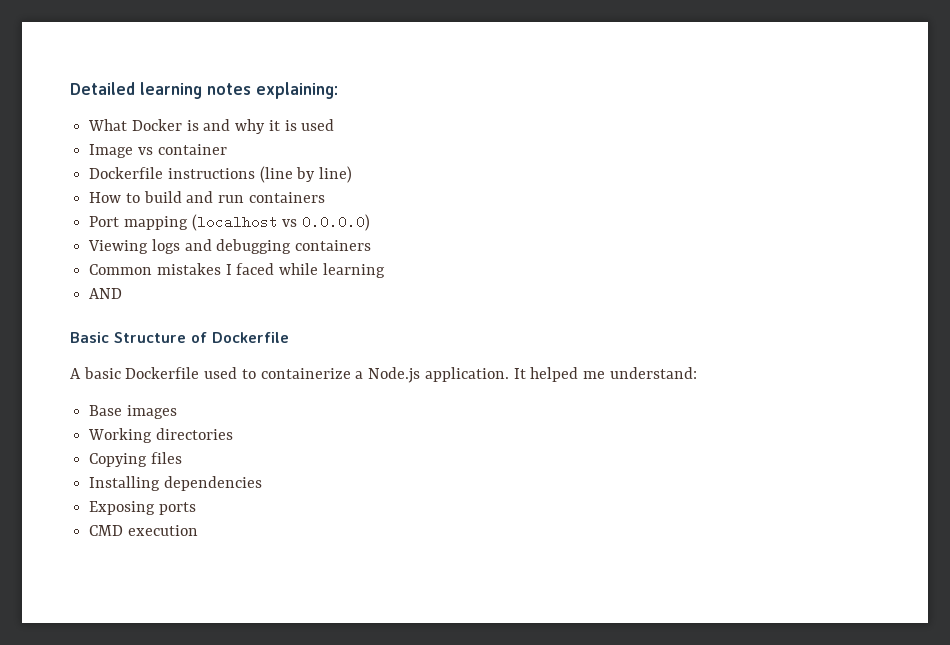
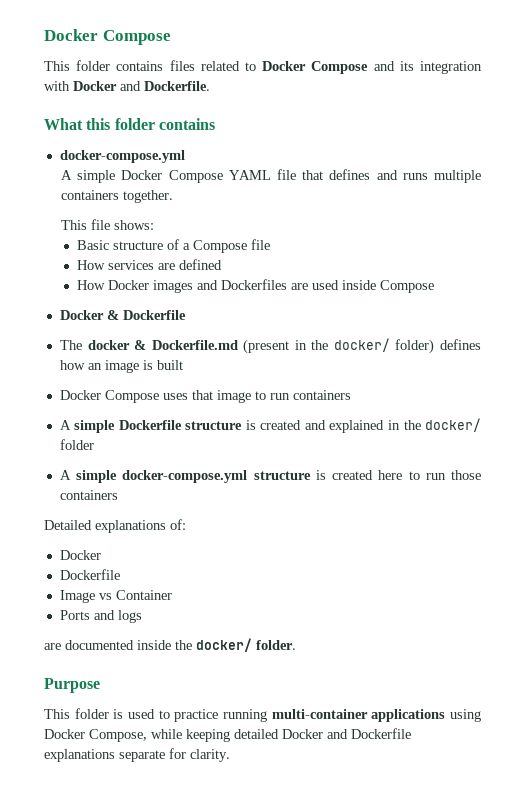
[70,82,338,99] [88,119,335,134] [89,144,227,158] [89,166,353,183] [89,191,325,203] [89,214,371,231] [88,239,372,254] [89,263,385,278] [89,288,123,299] [70,332,289,343] [70,367,697,383] [89,405,177,419] [88,428,233,443] [89,452,182,467] [89,476,262,491] [89,501,196,515] [89,525,198,536] Detailed learning notes explaining: // What Docker is and why it is used // Image vs container // Dockerfile instructions (line by line) // How to build and run containers // Port mapping (localhost vs 0.0.0.0) // Viewing logs and debugging containers // Common mistakes I faced while learning // AND // Basic Structure of Dockerfile // A basic Dockerfile used to containerize a Node.js application. It helped me understand: // Base images // Working directories // Copying files // Installing dependencies // Exposing ports // CMD execution -> [44,29,171,45] [44,60,482,74] [44,81,210,91] [44,118,215,130] [59,150,185,163] [60,169,481,183] [60,190,173,203] [60,219,154,230] [76,239,270,253] [76,259,222,270] [76,279,434,293] [59,310,186,320] [59,338,482,354] [59,360,183,373] [59,390,351,403] [59,418,481,433] [59,439,94,450] [59,470,481,483] [59,490,118,500] [44,519,186,533] [59,550,101,560] [59,569,120,580] [59,590,172,603] [59,610,142,623] [44,638,296,652] [44,678,100,693] [44,708,481,722] [44,728,411,742] [44,748,230,762] Docker Compose // This folder contains files related to Docker Compose and its integration with Docker and Dockerfile. // What this folder contains // docker-compose.yml // A simple Docker Compose YAML file that defines and runs multiple containers together. // This file shows: // Basic structure of a Compose file // How services are defined // How Docker images and Dockerfiles are used inside Compose // Docker & Dockerfile // The docker & Dockerfile.md (present in the docker/ folder) defines how an image is built // Docker Compose uses that image to run containers // A simple Dockerfile structure is created and explained in the docker/ folder // A simple docker-compose.yml structure is created here to run those containers // Detailed explanations of: // Docker // Dockerfile // Image vs Container // Ports and logs // are documented inside the docker/ folder. // Purpose // This folder is used to practice running multi-container applications using Docker Compose, while keeping detailed Docker and Dockerfile explanations separate for clarity.

